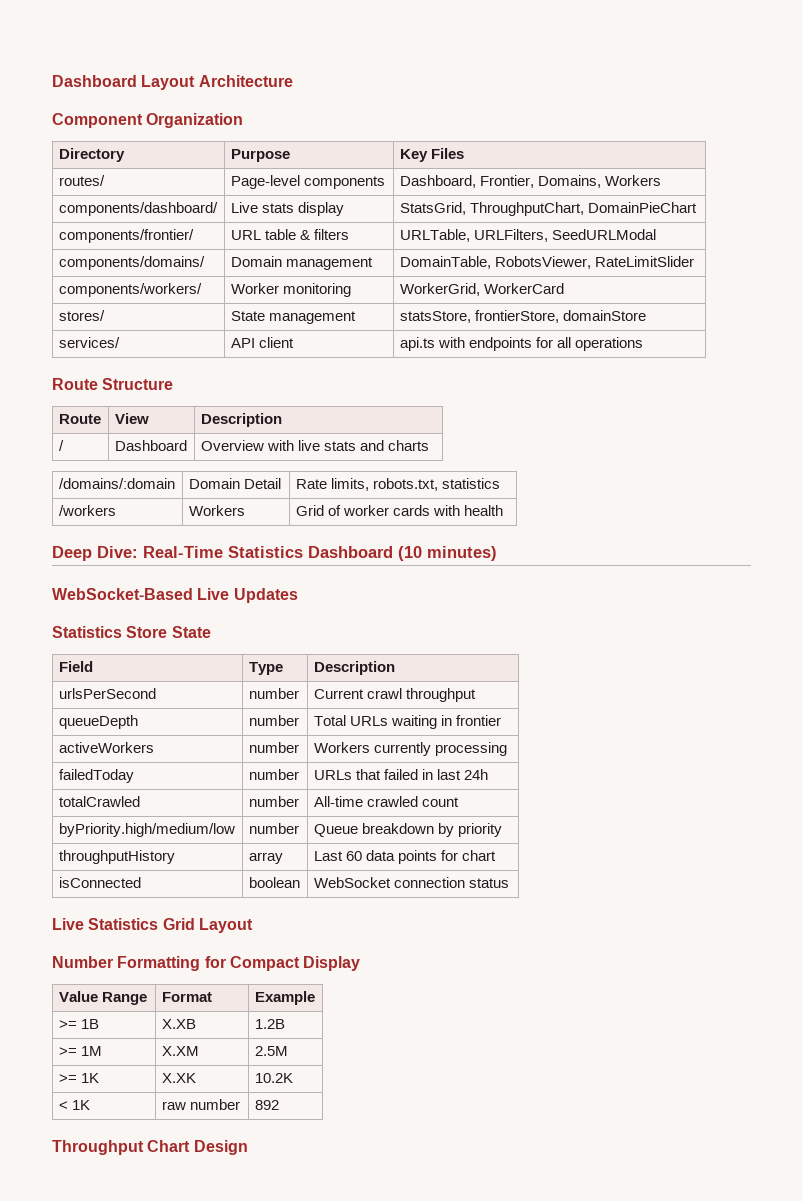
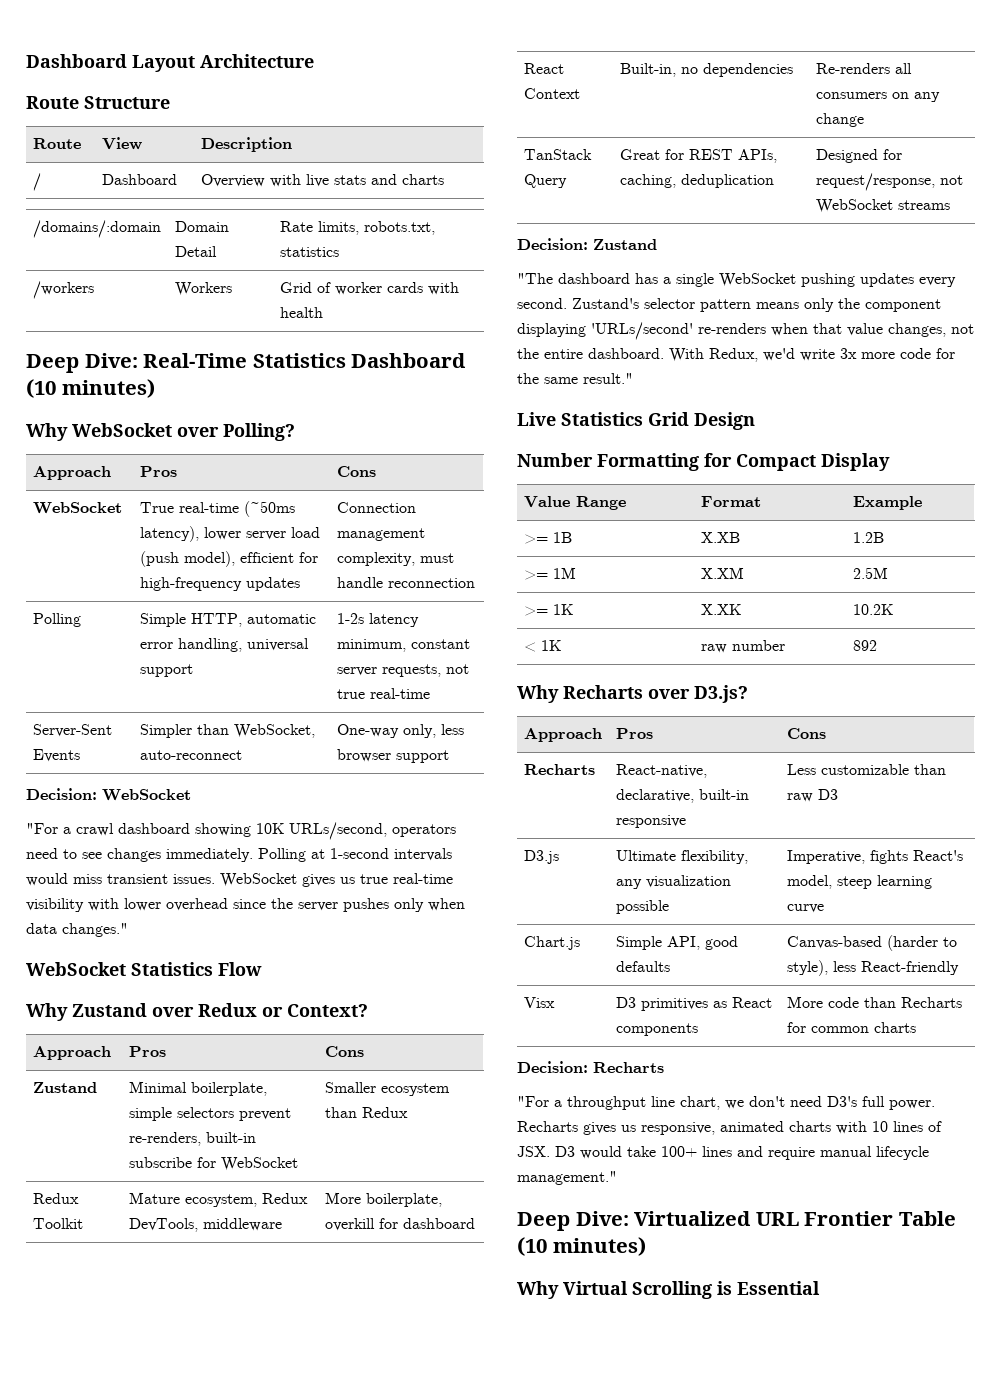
[52,113,244,128] [58,148,125,162] [230,149,290,162] [399,148,464,162] [58,175,105,186] [230,175,385,189] [399,175,661,188] [58,202,218,216] [230,202,344,216] [399,202,697,216] [58,229,194,243] [230,229,349,240] [399,229,656,242] [58,256,205,270] [230,256,373,270] [399,256,694,269] [58,283,202,297] [230,283,351,297] [399,283,564,296] [58,310,105,321] [230,311,356,324] [399,310,646,323] [58,337,120,348] [230,337,294,348] [399,337,643,351] // Component Organization // Directory | Purpose | Key Files // routes/ | Page-level components | Dashboard, Frontier, Domains, Workers // components/dashboard/ | Live stats display | StatsGrid, ThroughputChart, DomainPieChart // components/frontier/ | URL table & filters | URLTable, URLFilters, SeedURLModal // components/domains/ | Domain management | DomainTable, RobotsViewer, RateLimitSlider // components/workers/ | Worker monitoring | WorkerGrid, WorkerCard // stores/ | State management | statsStore, frontierStore, domainStore // services/ | API client | api.ts with endpoints for all operations -> (314, 61) none
[52,588,298,603] [52,626,211,638] [58,661,93,672] [248,662,283,675] [313,661,395,675] [58,688,156,699] [248,688,299,699] [313,688,476,702] [58,715,138,729] [248,715,299,726] [313,715,501,729] [58,742,154,753] [248,742,299,753] [313,742,507,756] [58,769,134,783] [248,769,299,780] [313,769,488,780] [58,796,140,807] [248,796,299,807] [313,796,459,807] [58,823,235,837] [248,823,299,834] [313,823,502,837] [58,850,175,864] [248,852,283,864] [313,850,496,864] [58,877,141,888] [248,877,300,888] [313,877,509,888] WebSocket-Based Live Updates // Statistics Store State // Field | Type | Description // urlsPerSecond | number | Current crawl throughput // queueDepth | number | Total URLs waiting in frontier // activeWorkers | number | Workers currently processing // failedToday | number | URLs that failed in last 24h // totalCrawled | number | All-time crawled count // byPriority.high/medium/low | number | Queue breakdown by priority // throughputHistory | array | Last 60 data points for chart // isConnected | boolean | WebSocket connection status -> [26,423,295,441] [32,466,111,480] [139,466,177,477] [336,466,376,477] [32,502,122,514] [139,501,295,517] [139,526,320,542] [139,551,318,567] [139,577,300,591] [336,502,416,513] [336,528,425,541] [336,552,454,566] [336,577,475,588] [32,613,81,627] [139,613,316,627] [139,638,309,652] [139,664,193,677] [336,613,419,627] [336,639,470,652] [336,664,469,677] [336,688,430,699] [32,724,112,737] [32,749,80,762] [139,724,315,738] [139,750,242,760] [336,724,464,738] [336,749,449,763] [26,788,191,801] [26,822,456,840] [26,848,452,862] [26,873,453,887] [26,898,465,912] [26,923,128,937] [26,962,262,976] [26,1003,368,1021] [32,1046,111,1060] [128,1046,166,1057] [324,1046,364,1057] [32,1082,97,1093] [128,1081,267,1096] [128,1107,291,1121] [128,1132,256,1146] [128,1157,298,1171] [324,1082,450,1096] [324,1107,408,1118] [32,1193,79,1204] [32,1218,83,1229] [128,1192,308,1207] [128,1218,282,1232] [324,1192,442,1207] [324,1218,475,1231] [523,63,564,74] [523,88,580,99] [619,63,793,77] [815,63,912,74] [815,92,940,102] [815,113,864,127] [523,149,592,160] [523,174,567,188] [619,149,777,163] [619,174,774,188] [815,149,902,163] [815,173,963,191] [815,199,950,213] [517,238,657,250] [517,273,956,287] [517,298,941,312] [517,322,974,340] [517,348,955,362] [517,373,633,384] Why WebSocket over Polling? // Approach | Pros | Cons // WebSocket | True real-time (~50ms latency), lower server load (push model), efficient for high-frequency updates | Connection management complexity, must handle reconnection // Polling | Simple HTTP, automatic error handling, universal support | 1-2s latency minimum, constant server requests, not true real-time // Server-Sent Events | Simpler than WebSocket, auto-reconnect | One-way only, less browser support // Decision: WebSocket // "For a crawl dashboard showing 10K URLs/second, operators need to see changes immediately. Polling at 1-second intervals would miss transient issues. WebSocket gives us true real-time visibility with lower overhead since the server pushes only when data changes." // WebSocket Statistics Flow // Why Zustand over Redux or Context? // Approach | Pros | Cons // Zustand | Minimal boilerplate, simple selectors prevent re-renders, built-in subscribe for WebSocket | Smaller ecosystem than Redux // Redux Toolkit | Mature ecosystem, Redux DevTools, middleware | More boilerplate, overkill for dashboard // React Context | Built-in, no dependencies | Re-renders all consumers on any change // TanStack Query | Great for REST APIs, caching, deduplication | Designed for request/response, not WebSocket streams // Decision: Zustand // "The dashboard has a single WebSocket pushing updates every second. Zustand's selector pattern means only the component displaying 'URLs/second' re-renders when that value changes, not the entire dashboard. With Redux, we'd write 3x more code for the same result."
[198,918,253,933] Layout -> [694,412,755,430] Design
[52,1140,248,1155] Throughput Chart Design -> [517,685,748,703] [523,728,602,742] [615,728,653,739] [786,728,826,739] [523,764,595,775] [615,764,707,778] [615,789,749,803] [615,815,686,828] [786,764,946,775] [786,789,838,802] [523,850,559,864] [615,850,748,864] [615,875,731,889] [615,900,669,914] [786,850,963,864] [786,875,932,889] [786,904,824,913] [523,936,580,950] [615,936,738,950] [615,961,670,972] [786,935,957,951] [786,960,959,976] [523,997,555,1008] [615,997,772,1011] [615,1023,698,1036] [786,996,962,1008] [786,1022,916,1033] [517,1061,664,1073] [517,1096,935,1110] [517,1121,942,1135] [517,1146,929,1160] [517,1171,617,1185] [517,1211,956,1231] [517,1237,646,1256] [517,1281,820,1299] Why Recharts over D3.js? // Approach | Pros | Cons // Recharts | React-native, declarative, built-in responsive | Less customizable than raw D3 // D3.js | Ultimate flexibility, any visualization possible | Imperative, fights React's model, steep learning curve // Chart.js | Simple API, good defaults | Canvas-based (harder to style), less React-friendly // Visx | D3 primitives as React components | More code than Recharts for common charts // Decision: Recharts // "For a throughput line chart, we don't need D3's full power. Recharts gives us responsive, animated charts with 10 lines of JSX. D3 would take 100+ lines and require manual lifecycle management." // Deep Dive: Virtualized URL Frontier Table (10 minutes) // Why Virtual Scrolling is Essential

